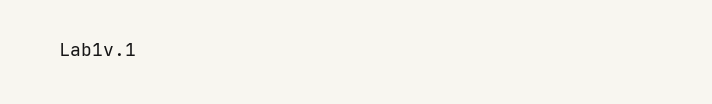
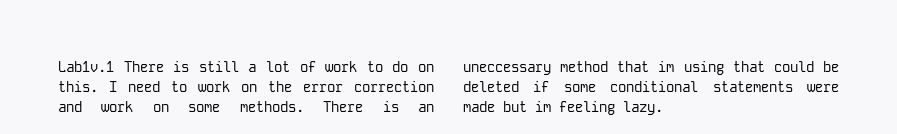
(136, 49) none -> [123,61,435,72] [58,81,434,92] [58,101,435,112] [463,61,839,75] [463,81,839,92] [463,101,663,115] There is still a lot of work to do on this. I need to work on the error correction and work on some methods. There is an uneccessary method that im using that could be deleted if some conditional statements were made but im feeling lazy.

